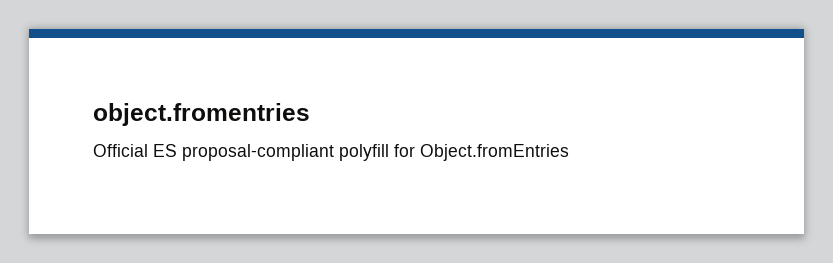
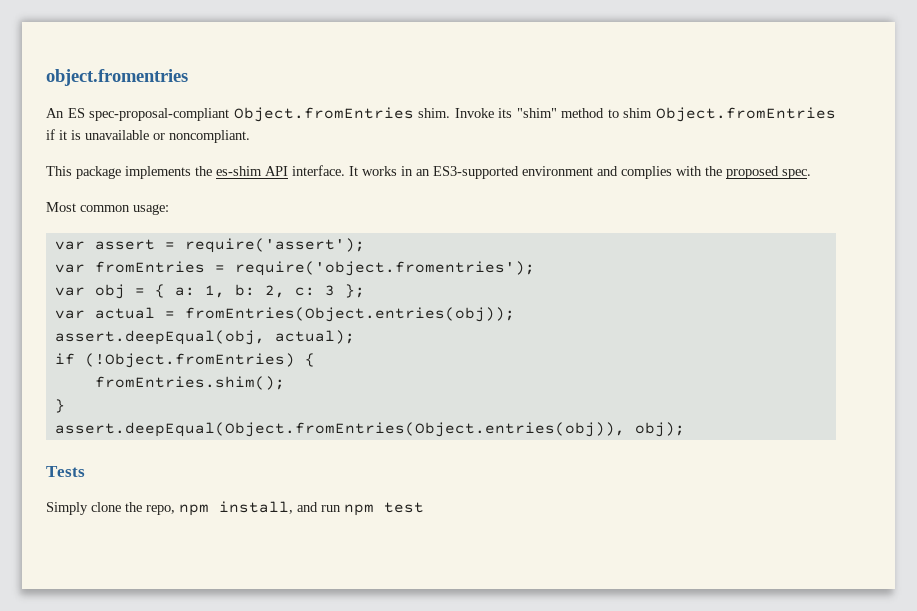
[93,144,569,161] Official ES proposal-compliant polyfill for Object.fromEntries -> [46,107,836,122] [46,129,250,143] [46,165,811,179] [46,202,169,215] [54,238,365,253] [54,261,535,276] [54,284,365,299] [54,307,515,322] [54,330,355,345] [54,353,315,368] [94,376,285,390] [54,399,65,413] [54,422,685,437] [46,466,85,477] [46,501,424,516] An ES spec-proposal-compliant Object.fromEntries shim. Invoke its "shim" method to shim Object.fromEntries if it is unavailable or noncompliant. // This package implements the es-shim API interface. It works in an ES3-supported environment and complies with the proposed spec. // Most common usage: // var assert = require('assert'); // var fromEntries = require('object.fromentries'); // var obj = { a: 1, b: 2, c: 3 }; // var actual = fromEntries(Object.entries(obj)); // assert.deepEqual(obj, actual); // if (!Object.fromEntries) { // fromEntries.shim(); // } // assert.deepEqual(Object.fromEntries(Object.entries(obj)), obj); // Tests // Simply clone the repo, npm install, and run npm test

